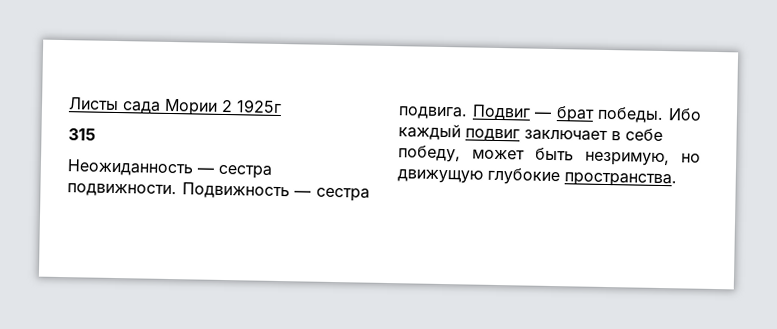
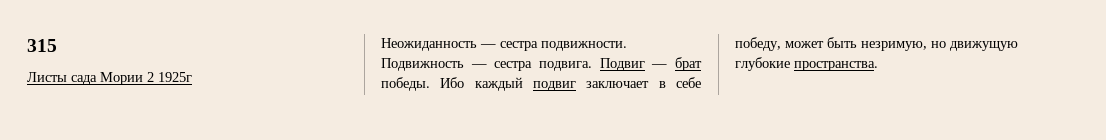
(68, 104) none -> [27,39,57,52] 315 //
[68,128,96,141] // 315 -> (192, 77) none

